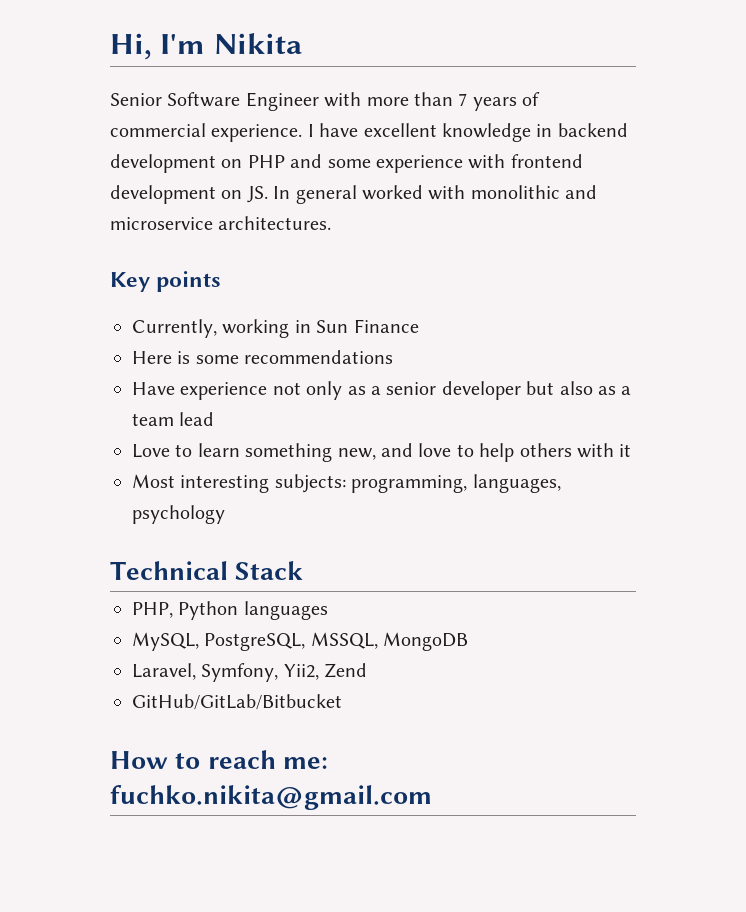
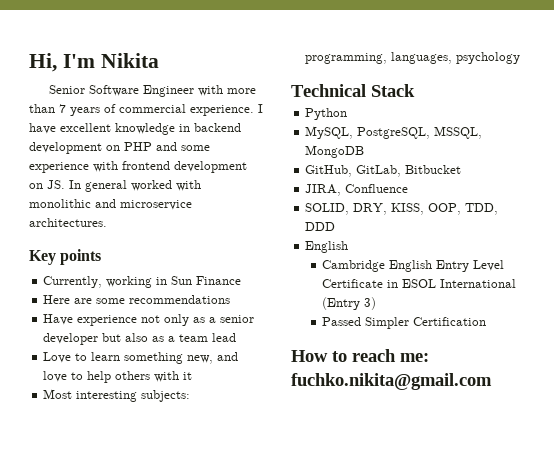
[177,351,191,364] is -> [74,298,93,304] are
[132,602,173,618] PHP, -> (415, 90) none
[243,601,328,620] languages -> (348, 114) none
[132,663,368,682] [132,694,342,710] Laravel, Symfony, Yii2, Zend // GitHub/GitLab/Bitbucket -> [305,165,462,177] [305,184,409,196] [305,203,499,215] [305,222,336,231] [305,241,349,253] [322,260,505,272] [322,279,517,288] [322,297,377,310] [322,317,487,329] GitHub, GitLab, Bitbucket // JIRA, Confluence // SOLID, DRY, KISS, OOP, TDD, DDD // English // Cambridge English Entry Level Certificate in ESOL International (Entry 3) // Passed Simpler Certification

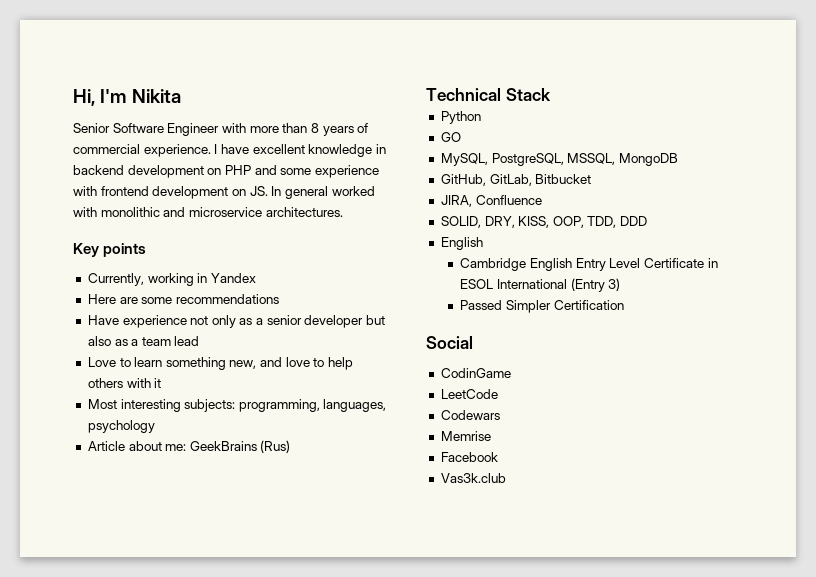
[59,104,66,113] 7 -> [310,123,319,133] 8
[171,276,242,285] Sun Finance -> [210,273,256,283] Yandex
(521, 58) none -> [87,440,291,453] // Article about me: GeekBrains (Rus)
(348, 114) none -> [440,132,461,142] // GO
[291,349,429,362] [291,373,492,390] How to reach me: fuchko.nikita@gmail.com -> [426,336,473,349] [440,368,511,378] [440,389,498,399] [440,410,500,420] [440,431,491,441] [440,452,498,462] [440,473,506,483] Social // CodinGame // LeetCode // Codewars // Memrise // Facebook // Vas3k.club

